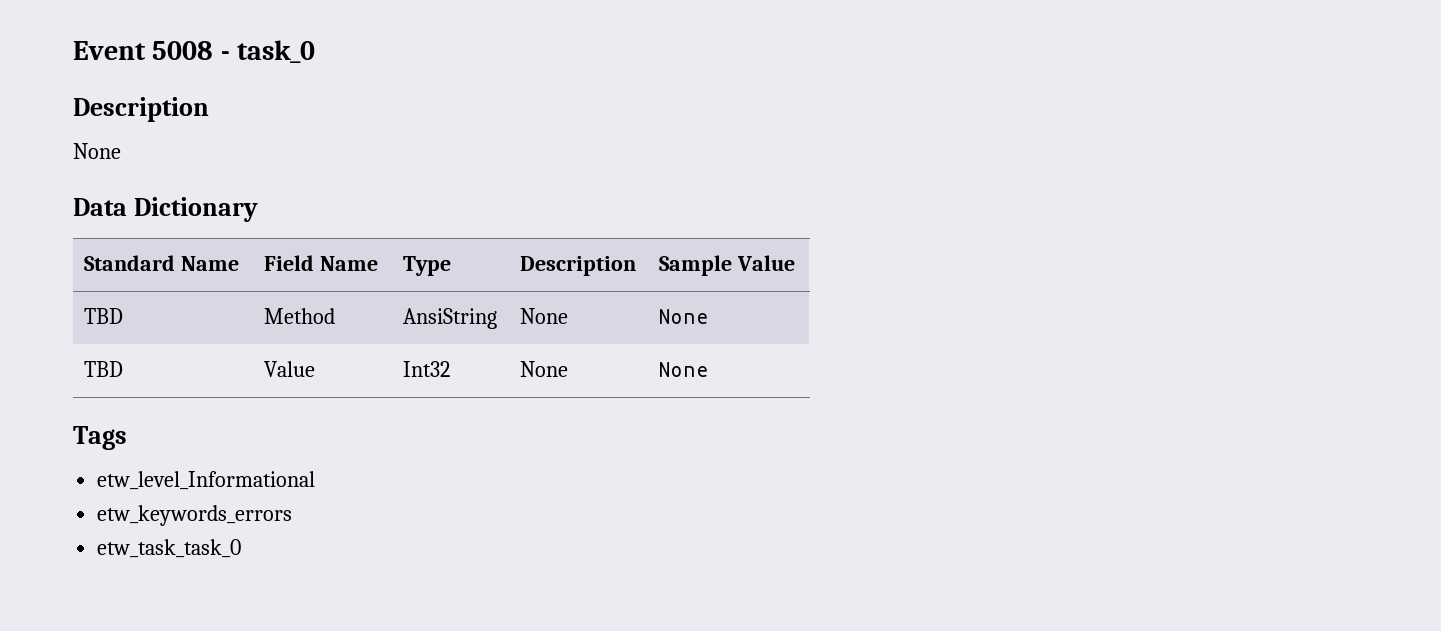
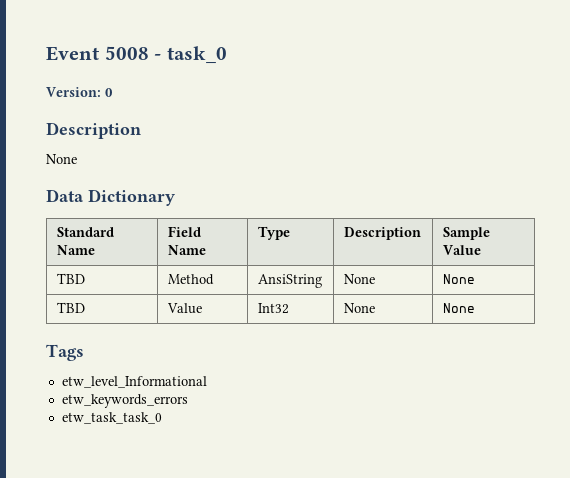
(316, 51) none -> [46,87,113,97] // Version: 0

